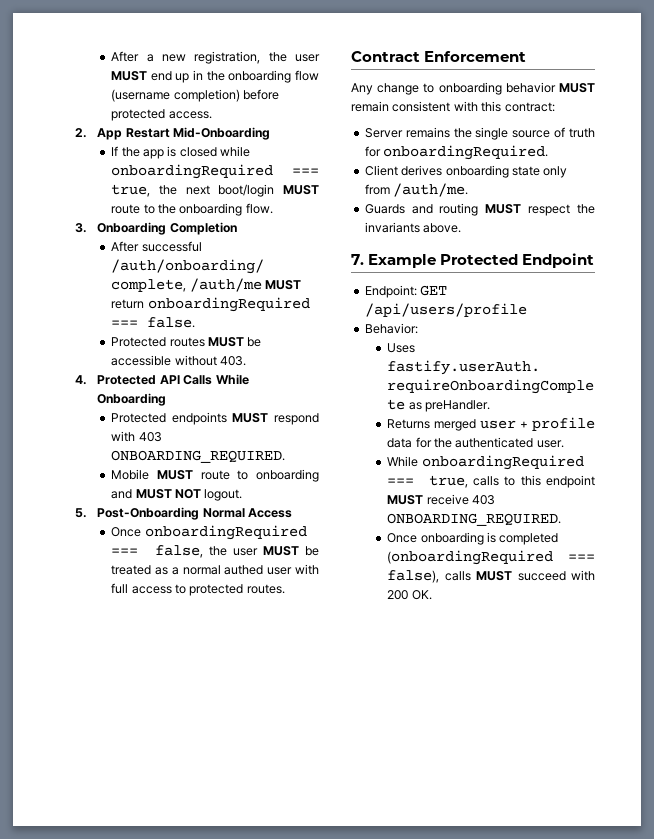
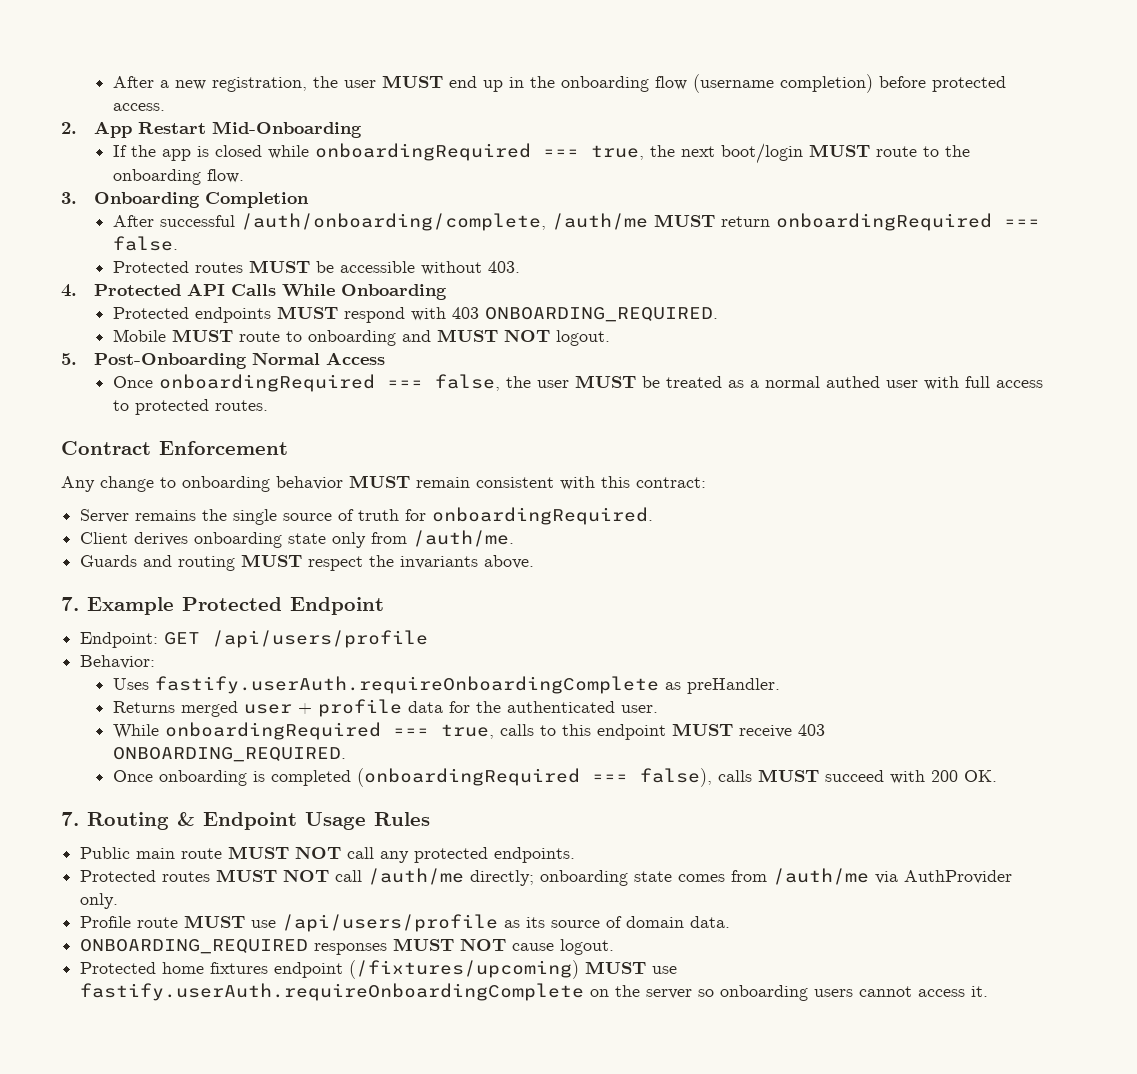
(432, 595) none -> [61,812,430,830] [80,846,576,863] [80,868,1013,886] [80,893,119,909] [80,914,731,932] [80,938,615,955] [80,960,678,979] [80,983,989,1001] // 7. Routing & Endpoint Usage Rules // Public main route MUST NOT call any protected endpoints. // Protected routes MUST NOT call /auth/me directly; onboarding state comes from /auth/me via AuthProvider only. // Profile route MUST use /api/users/profile as its source of domain data. // ONBOARDING_REQUIRED responses MUST NOT cause logout. // Protected home fixtures endpoint (/fixtures/upcoming) MUST use fastify.userAuth.requireOnboardingComplete on the server so onboarding users cannot access it.

